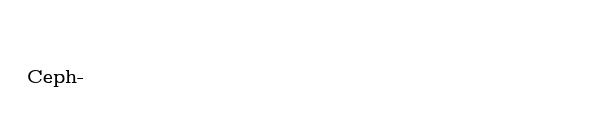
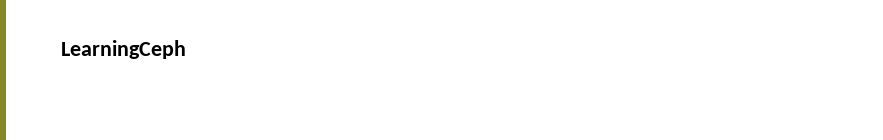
[27,70,84,87] Ceph- -> [61,40,186,59] LearningCeph

